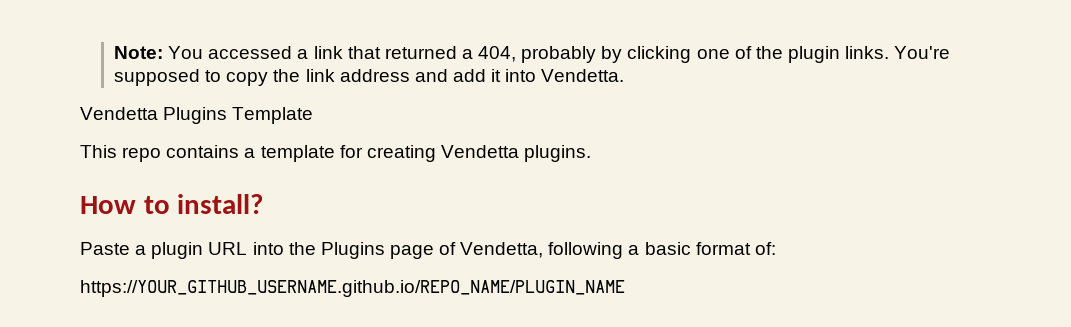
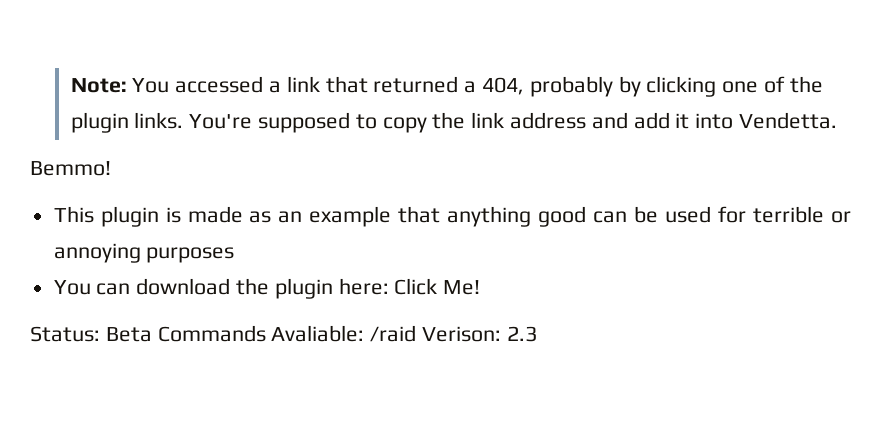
[80,107,314,124] [80,145,592,162] [80,194,264,214] [80,242,776,259] [80,280,625,297] Vendetta Plugins Template // This repo contains a template for creating Vendetta plugins. // How to install? // Paste a plugin URL into the Plugins page of Vendetta, following a basic format of: // https://YOUR_GITHUB_USERNAME.github.io/REPO_NAME/PLUGIN_NAME -> [30,161,111,176] [53,206,852,227] [53,243,235,263] [53,278,481,299] [30,325,537,342] Bemmo! // This plugin is made as an example that anything good can be used for terrible or annoying purposes // You can download the plugin here: Click Me! // Status: Beta Commands Avaliable: /raid Verison: 2.3

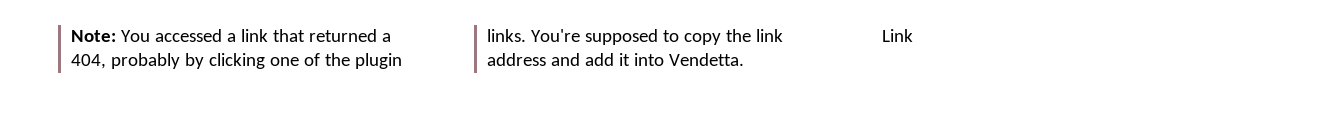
[30,161,111,176] [53,206,852,227] [53,243,235,263] [53,278,481,299] [30,325,537,342] Bemmo! // This plugin is made as an example that anything good can be used for terrible or annoying purposes // You can download the plugin here: Click Me! // Status: Beta Commands Avaliable: /raid Verison: 2.3 -> [882,29,913,42] Link

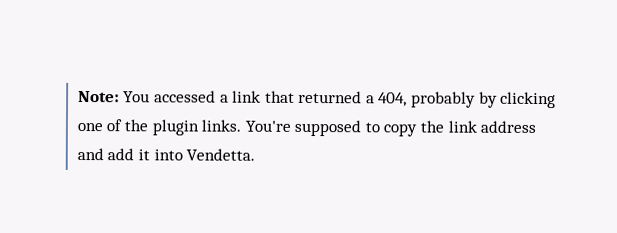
[882,29,913,42] // Link -> (256, 154) none

